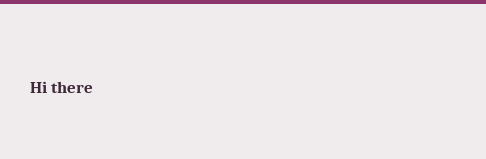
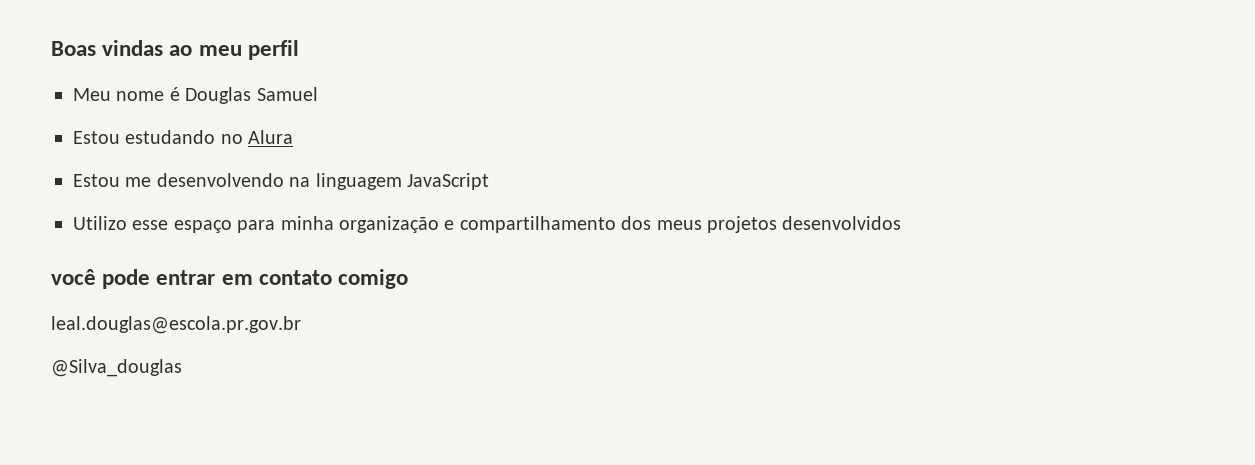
[30,81,94,93] Hi there -> [51,40,299,60] [73,87,318,104] [73,130,294,144] [73,173,489,190] [73,216,902,233] [51,269,409,289] [51,316,301,334] [51,359,182,377] Boas vindas ao meu perfil // Meu nome é Douglas Samuel // Estou estudando no Alura // Estou me desenvolvendo na linguagem JavaScript // Utilizo esse espaço para minha organização e compartilhamento dos meus projetos desenvolvidos // você pode entrar em contato comigo // leal.douglas@escola.pr.gov.br // @Silva_douglas

